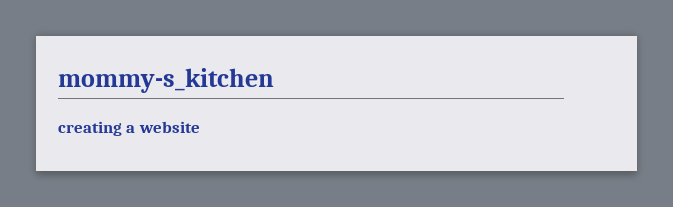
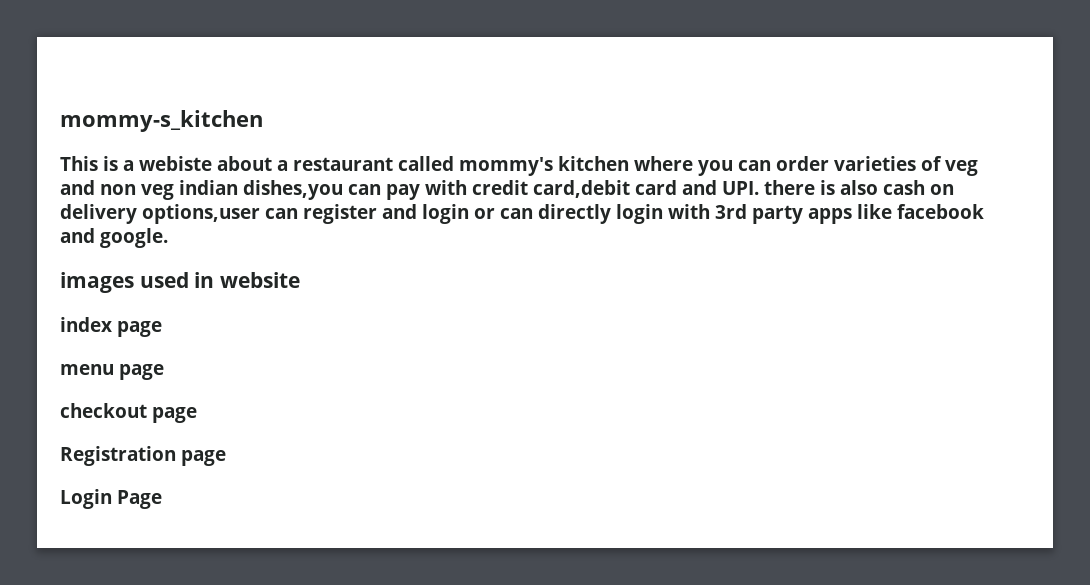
[58,121,200,136] creating a website -> [60,156,979,176] [60,180,954,200] [60,204,984,224] [60,228,168,248] [60,272,300,293] [60,317,162,337] [60,364,164,380] [60,403,197,423] [60,446,226,466] [60,489,162,509] This is a webiste about a restaurant called mommy's kitchen where you can order varieties of veg and non veg indian dishes,you can pay with credit card,debit card and UPI. there is also cash on delivery options,user can register and login or can directly login with 3rd party apps like facebook and google. // images used in website // index page // menu page // checkout page // Registration page // Login Page

